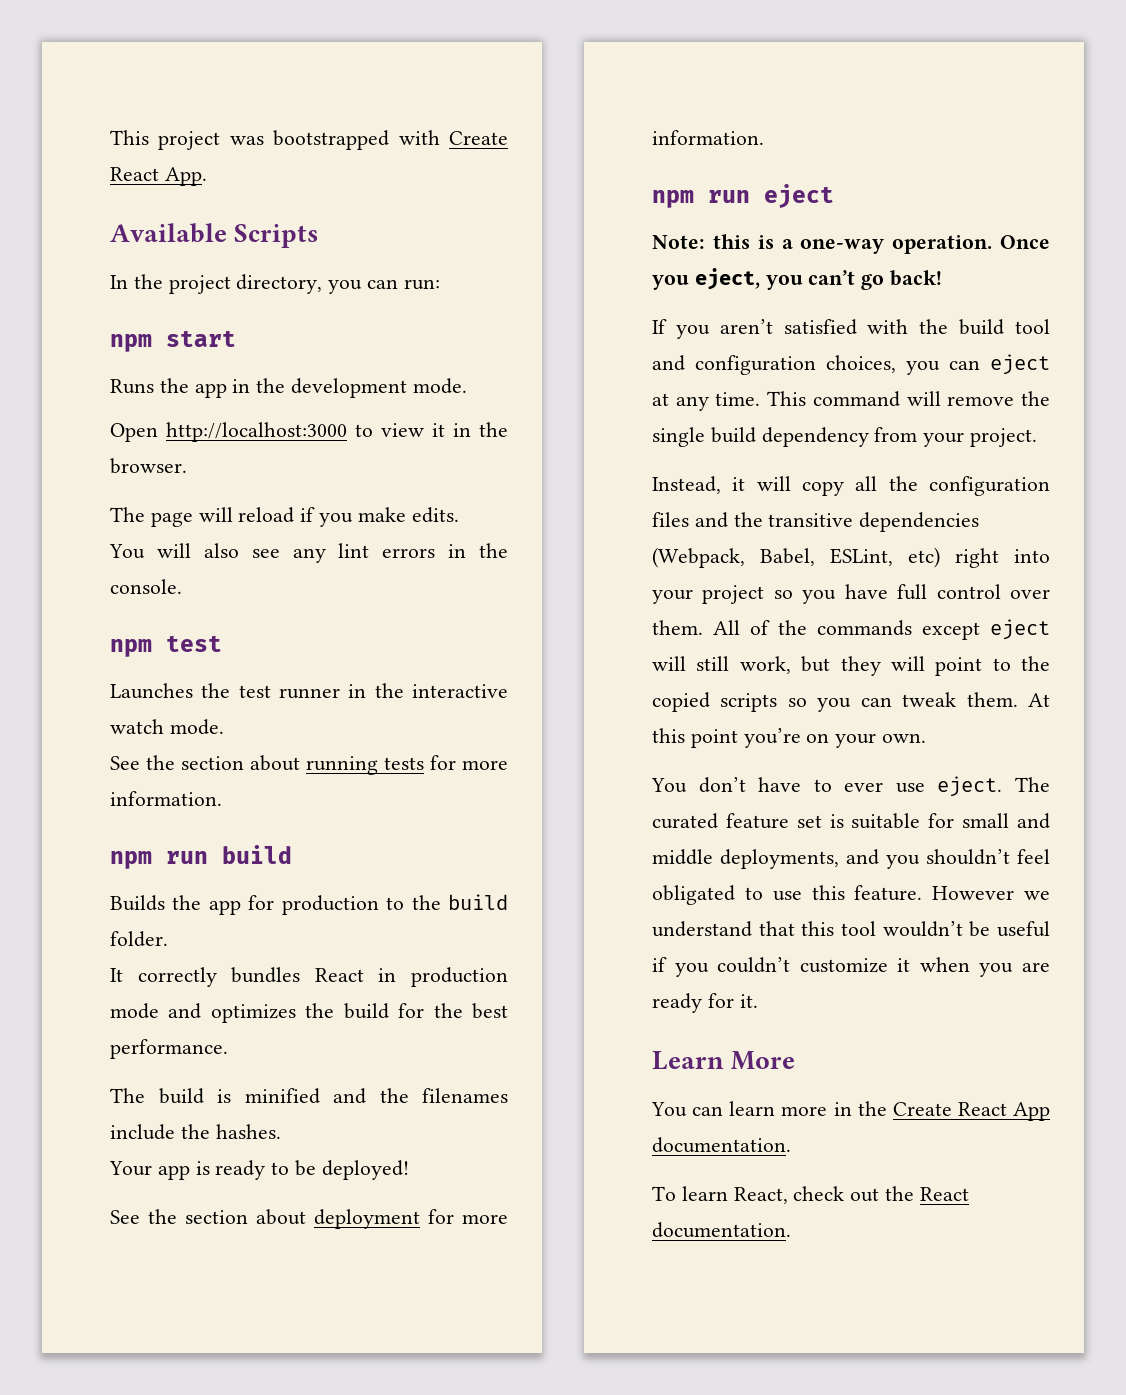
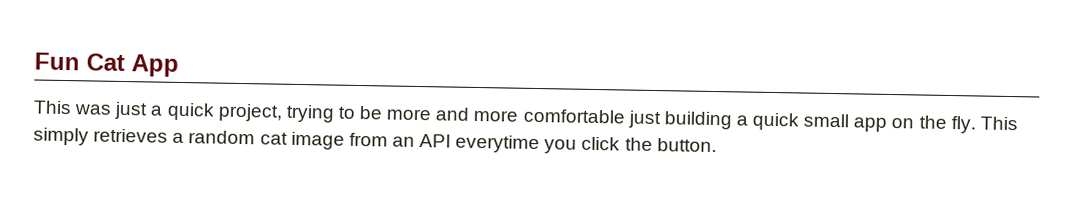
[110,130,508,150] [110,167,207,186] [110,223,320,248] [110,274,440,294] [110,330,236,352] [110,378,467,398] [110,422,508,442] [110,458,187,474] [110,507,459,527] [109,543,508,563] [110,579,182,594] [110,635,222,657] [110,683,508,699] [110,719,224,735] [110,755,508,775] [110,791,222,806] [110,845,292,869] [110,894,509,915] [110,931,168,947] [110,967,508,987] [110,1003,509,1023] [110,1039,228,1059] [110,1088,508,1104] [110,1124,281,1140] [109,1160,409,1180] [110,1209,508,1229] [652,130,764,145] [652,184,834,208] [652,234,1050,254] [652,268,943,290] [652,319,1050,339] [652,354,1050,375] [652,391,1050,411] [652,427,1038,447] [652,476,1050,496] [652,512,980,532] [652,547,1050,568] [652,584,1050,604] [652,619,1050,640] [652,656,1050,676] [652,692,1050,712] [652,728,927,748] [651,776,1050,797] [652,813,1050,829] [652,849,1050,869] [652,885,1050,905] [652,921,1050,937] [652,957,1050,977] [652,993,758,1013] [652,1051,796,1070] [651,1101,1050,1121] [652,1137,791,1153] [652,1186,969,1204] [652,1222,791,1238] This project was bootstrapped with Create React App. // Available Scripts // In the project directory, you can run: // npm start // Runs the app in the development mode. // Open http://localhost:3000 to view it in the browser. // The page will reload if you make edits. // You will also see any lint errors in the console. // npm test // Launches the test runner in the interactive watch mode. // See the section about running tests for more information. // npm run build // Builds the app for production to the build folder. // It correctly bundles React in production mode and optimizes the build for the best performance. // The build is minified and the filenames include the hashes. // Your app is ready to be deployed! // See the section about deployment for more information. // npm run eject // Note: this is a one-way operation. Once you eject, you can’t go back! // If you aren’t satisfied with the build tool and configuration choices, you can eject at any time. This command will remove the single build dependency from your project. // Instead, it will copy all the configuration files and the transitive dependencies (Webpack, Babel, ESLint, etc) right into your project so you have full control over them. All of the commands except eject will still work, but they will point to the copied scripts so you can tweak them. At this point you’re on your own. // You don’t have to ever use eject. The curated feature set is suitable for small and middle deployments, and you shouldn’t feel obligated to use this feature. However we understand that this tool wouldn’t be useful if you couldn’t customize it when you are ready for it. // Learn More // You can learn more in the Create React App documentation. // To learn React, check out the React documentation. -> [34,52,179,77] [33,100,1018,134] [33,127,717,154] Fun Cat App // This was just a quick project, trying to be more and more comfortable just building a quick small app on the fly. This simply retrieves a random cat image from an API everytime you click the button.

